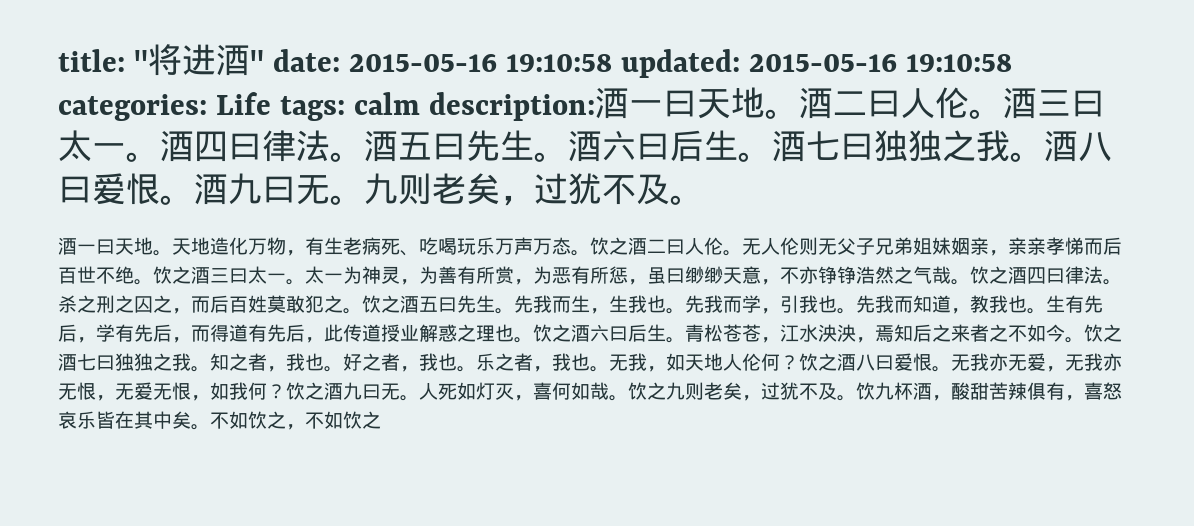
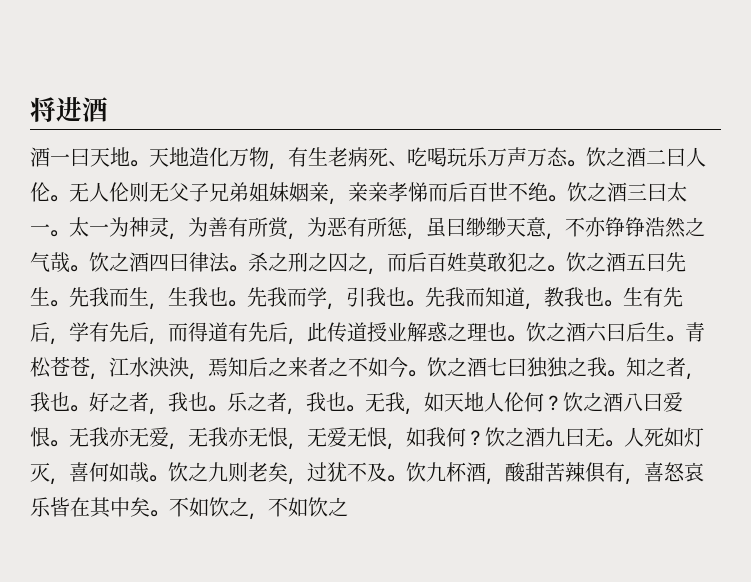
[58,49,149,72] title: " -> (30, 109) none
[250,49,1013,78] [58,87,1106,121] [58,130,1112,162] [58,173,704,206] " date: 2015-05-16 19:10:58 updated: 2015-05-16 19:10:58 categories: Life tags: calm description:酒一曰天地。酒二曰人伦。酒三曰太一。酒四曰律法。酒五曰先生。酒六曰后生。酒七曰独独之我。酒八曰爱恨。酒九曰无。九则老矣，过犹不及。 -> (108, 109) none

